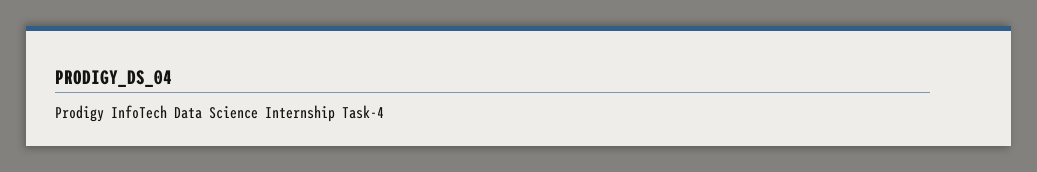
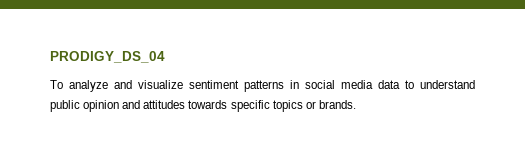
[55,105,384,122] Prodigy InfoTech Data Science Internship Task-4 -> [50,80,475,92] [50,100,356,112] To analyze and visualize sentiment patterns in social media data to understand public opinion and attitudes towards specific topics or brands.

